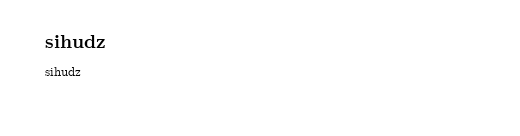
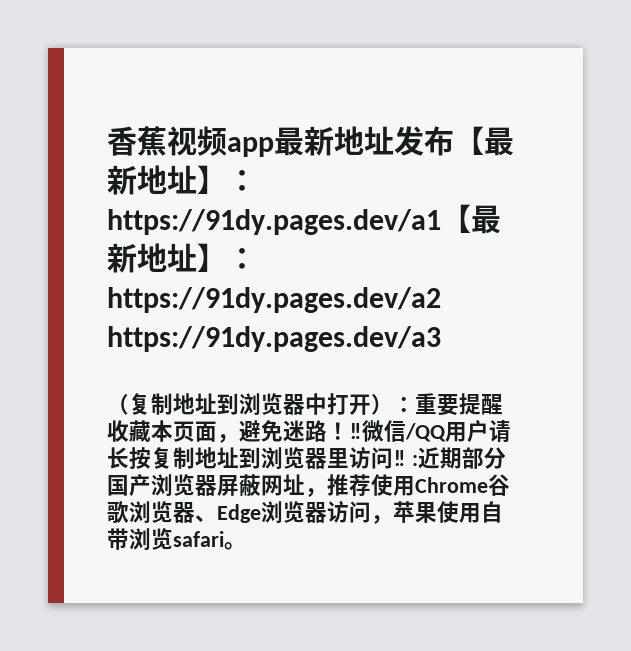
[45,35,106,48] [45,67,81,76] sihudz // sihudz -> [107,126,514,157] [107,165,257,195] [107,204,501,235] [107,243,257,273] [107,287,441,313] [107,326,441,352] [107,393,503,416] [107,420,511,443] [107,447,506,470] [107,474,510,497] [107,501,503,524] [107,528,246,551] 香蕉视频app最新地址发布【最新地址】：https://91dy.pages.dev/a1【最新地址】：https://91dy.pages.dev/a2 https://91dy.pages.dev/a3 // （复制地址到浏览器中打开）：重要提醒收藏本页面，避免迷路！‼微信/QQ用户请长按复制地址到浏览器里访问‼ :近期部分国产浏览器屏蔽网址，推荐使用Chrome谷歌浏览器、Edge浏览器访问，苹果使用自带浏览safari。

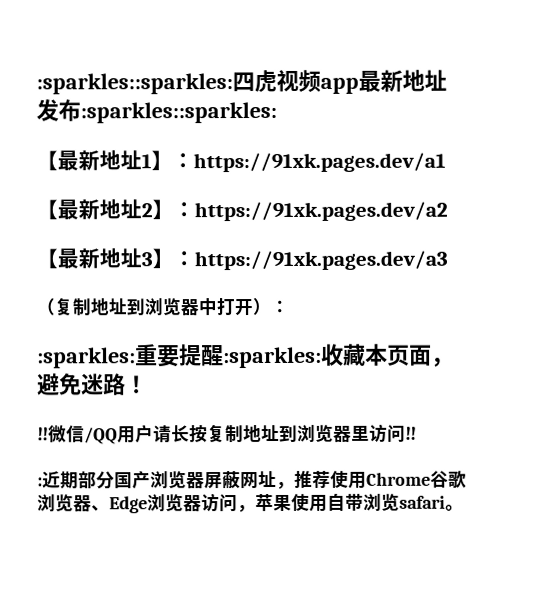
[107,126,167,156] 香蕉 -> [36,69,277,95] :sparkles::sparkles:四虎
[454,126,514,156] [107,165,257,195] [107,204,501,235] [107,243,257,273] [107,287,441,313] [107,326,441,352] 【最新地址】：https://91dy.pages.dev/a1【最新地址】：https://91dy.pages.dev/a2 https://91dy.pages.dev/a3 -> [80,101,277,124] [36,150,446,173] [36,199,448,222] [36,248,448,271] :sparkles::sparkles: // 【最新地址1】：https://91xk.pages.dev/a1 // 【最新地址2】：https://91xk.pages.dev/a2 // 【最新地址3】：https://91xk.pages.dev/a3
(415, 404) none -> [37,347,136,369] // :sparkles:
(503, 404) none -> [223,346,322,369] :sparkles:
(349, 431) none -> (148, 384) //
(406, 458) none -> (417, 433) //

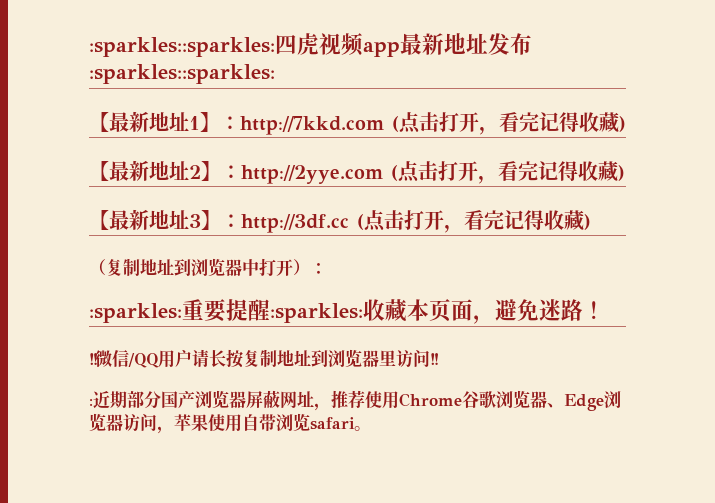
[193,152,446,173] https://91xk.pages.dev/a1 -> [240,112,626,135] http://7kkd.com (点击打开，看完记得收藏)
[194,201,448,222] https://91xk.pages.dev/a2 -> [241,161,625,184] http://2yye.com (点击打开，看完记得收藏)
[194,250,448,271] https://91xk.pages.dev/a3 -> [241,210,591,233] http://3df.cc (点击打开，看完记得收藏)

